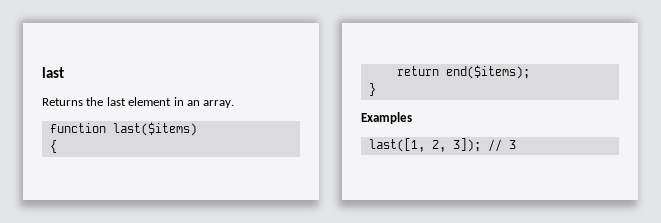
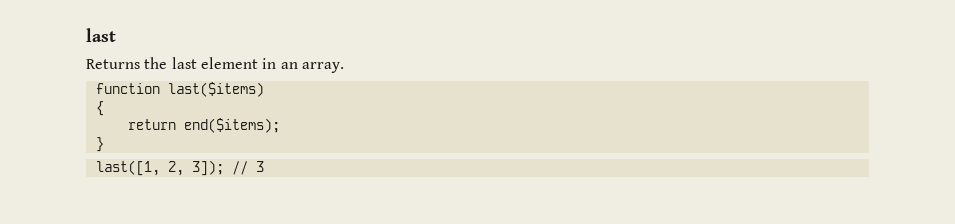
[361,112,412,124] // Examples -> (104, 144) none

